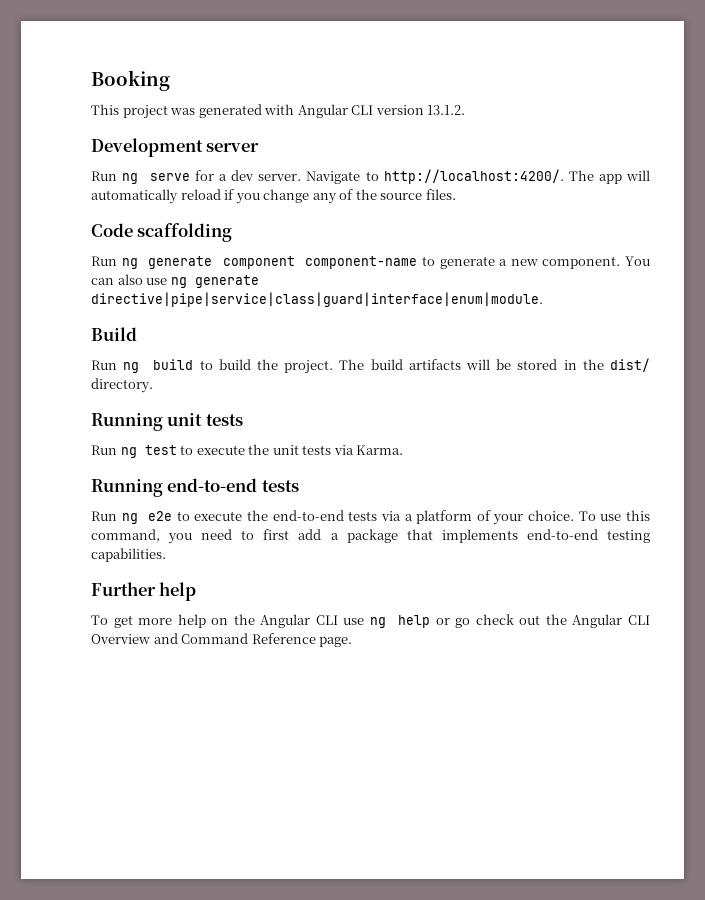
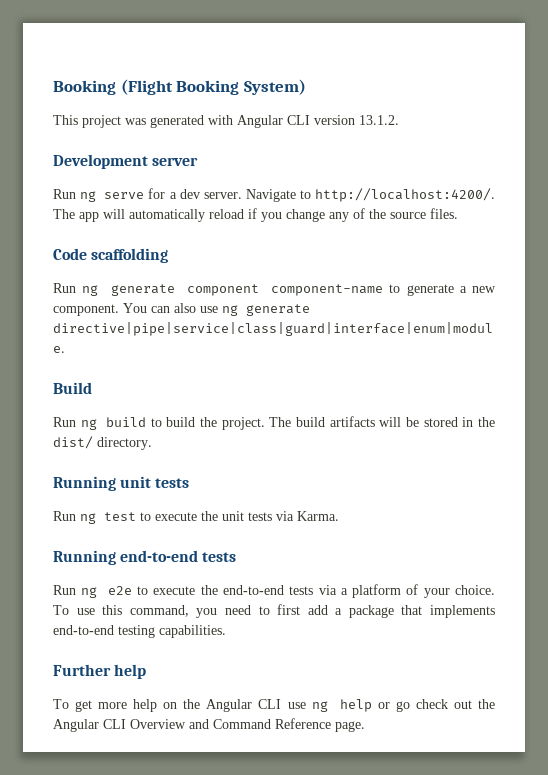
[91,70,170,91] Booking -> [53,79,306,95] Booking (Flight Booking System)

